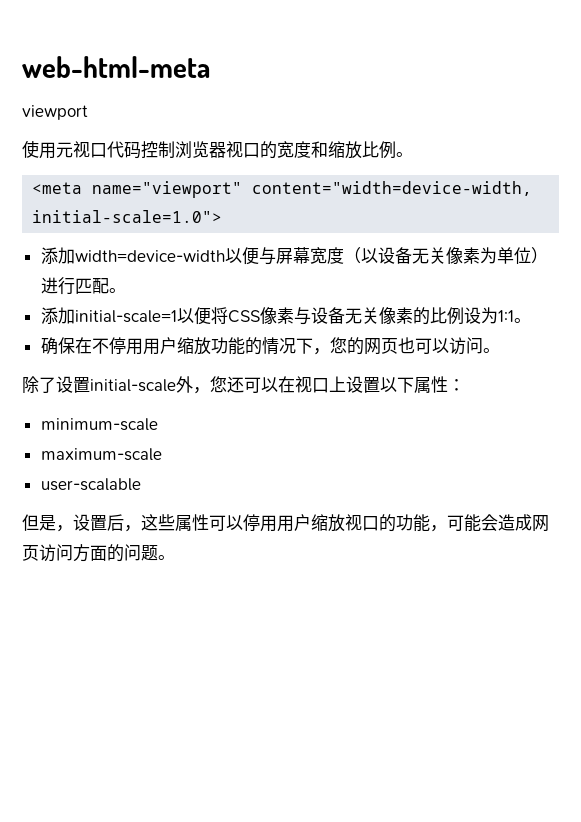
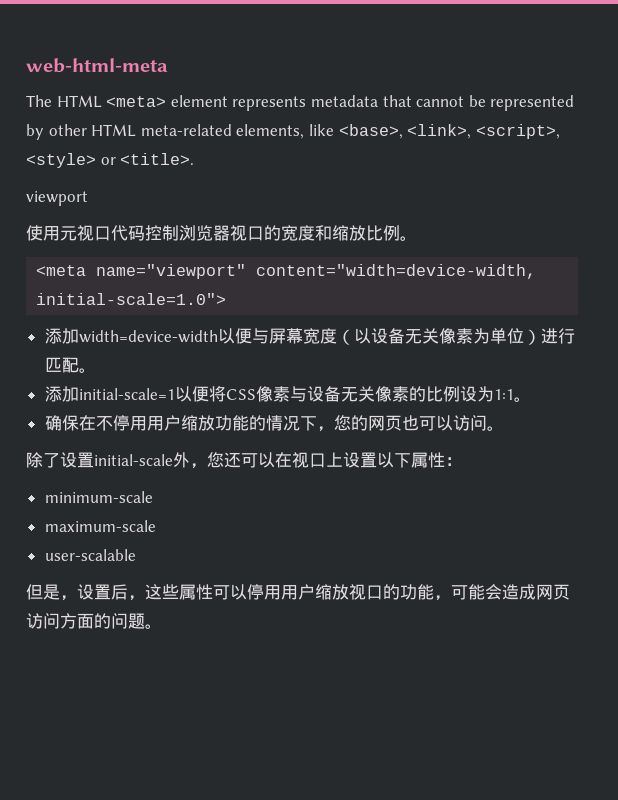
(210, 67) none -> [26,95,575,111] [26,124,560,140] [26,153,195,168] // The HTML <meta> element represents metadata that cannot be represented by other HTML meta-related elements, like <base>, <link>, <script>, <style> or <title>.

